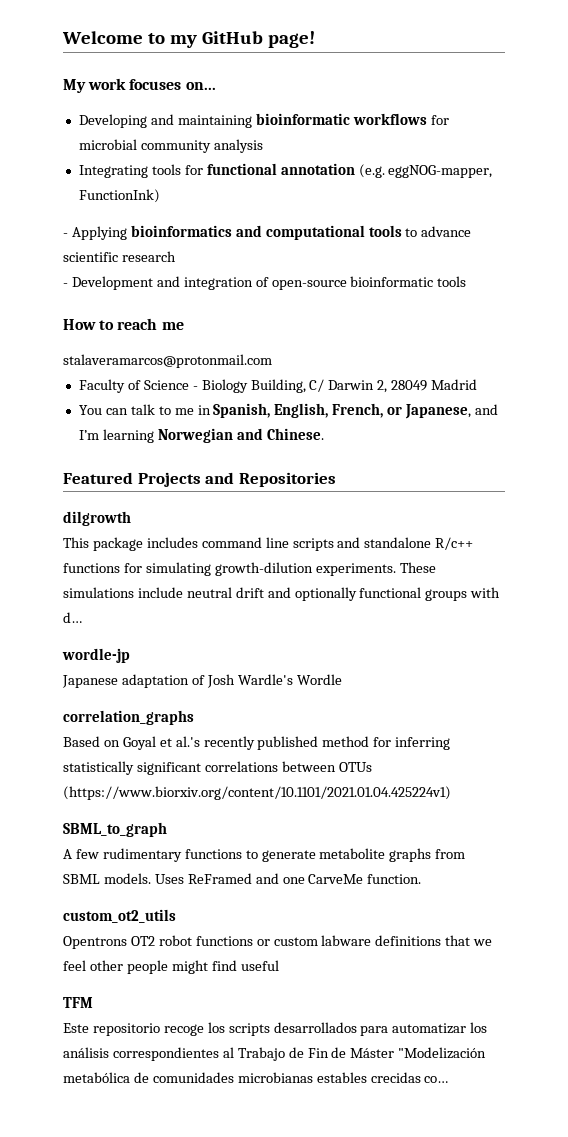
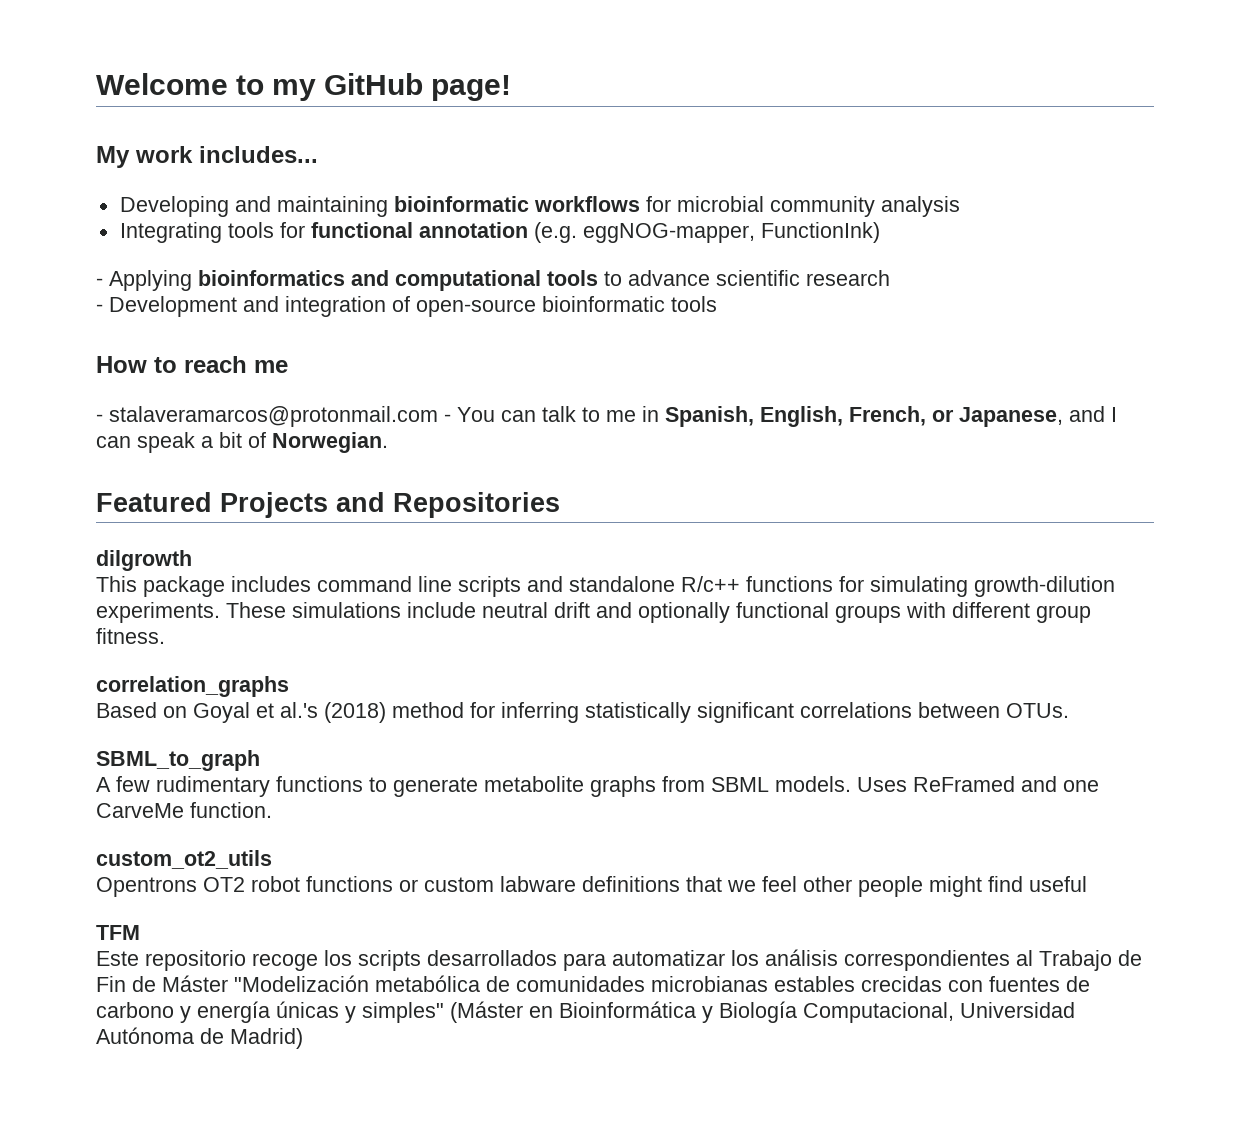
[129,79,216,90] focuses on... -> [199,146,318,163] includes...
(184, 326) none -> [96,414,103,422] -
[78,379,478,393] // Faculty of Science - Biology Building, C/ Darwin 2, 28049 Madrid // -> [444,414,451,422] -
[78,428,324,443] I’m learning Norwegian and Chinese. -> [1111,407,1117,422] [96,432,388,453] I can speak a bit of Norwegian.
[63,612,82,623] [62,648,130,663] [62,674,342,688] d… // wordle-jp // Japanese adaptation of Josh Wardle's Wordle -> [952,602,1091,623] [96,628,165,644] different group fitness.
[203,736,319,750] recently published -> [324,702,386,723] (2018)
[338,762,372,772] [63,786,451,800] OTUs (https://www.biorxiv.org/content/10.1101/2021.01.04.425224v1) -> [1006,703,1069,718] OTUs.
[424,1076,449,1083] co… -> [948,976,1090,992] [96,1001,1075,1023] [96,1027,303,1049] con fuentes de carbono y energía únicas y simples" (Máster en Bioinformática y Biología Computacional, Universidad Autónoma de Madrid)

